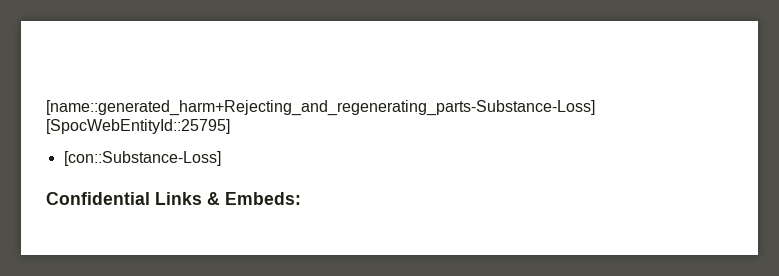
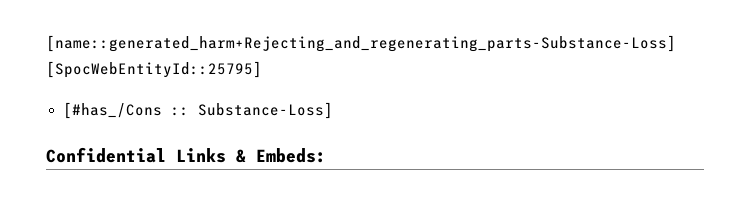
[63,151,221,166] [con::Substance-Loss] -> [62,102,333,119] [#has_/Cons :: Substance-Loss]

